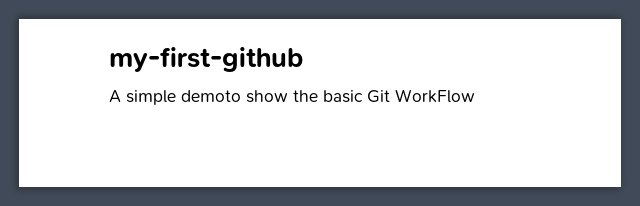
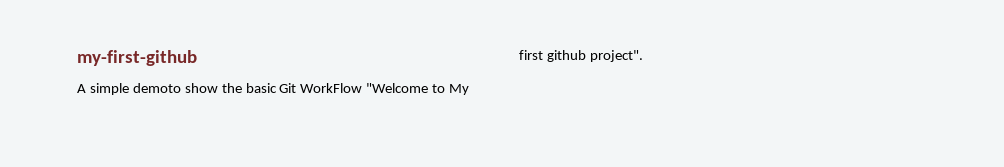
(475, 96) none -> [366,83,470,95] [519,50,643,62] "Welcome to My first github project".

